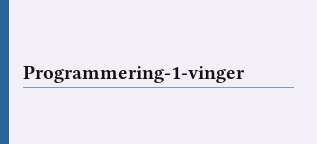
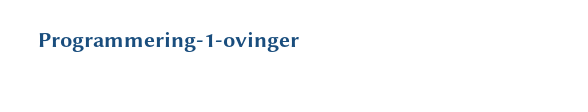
[23,65,245,83] Programmering-1-vinger -> [38,31,299,52] Programmering-1-ovinger

